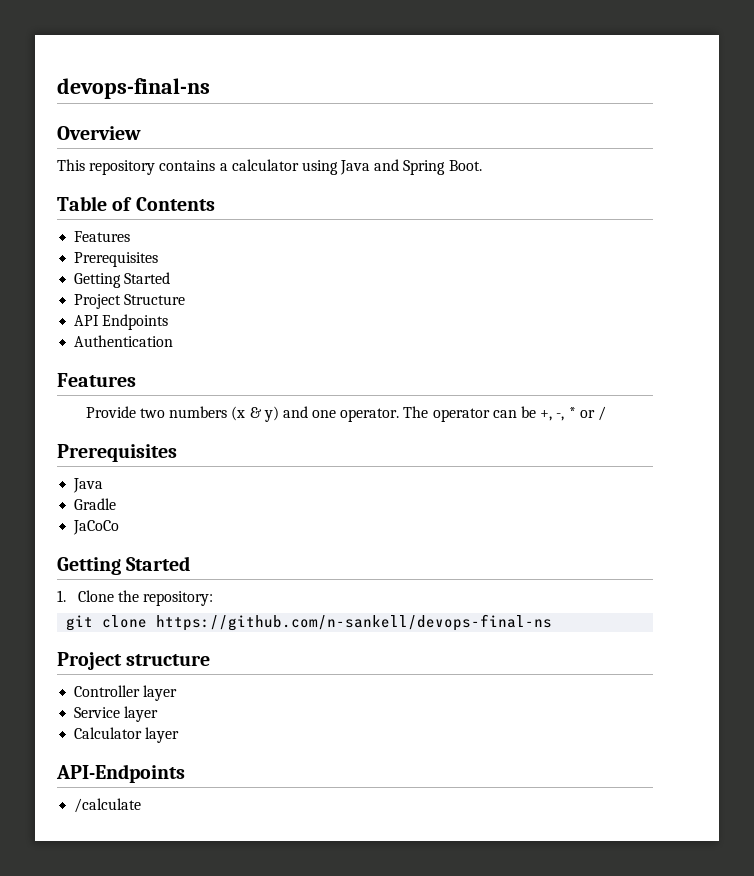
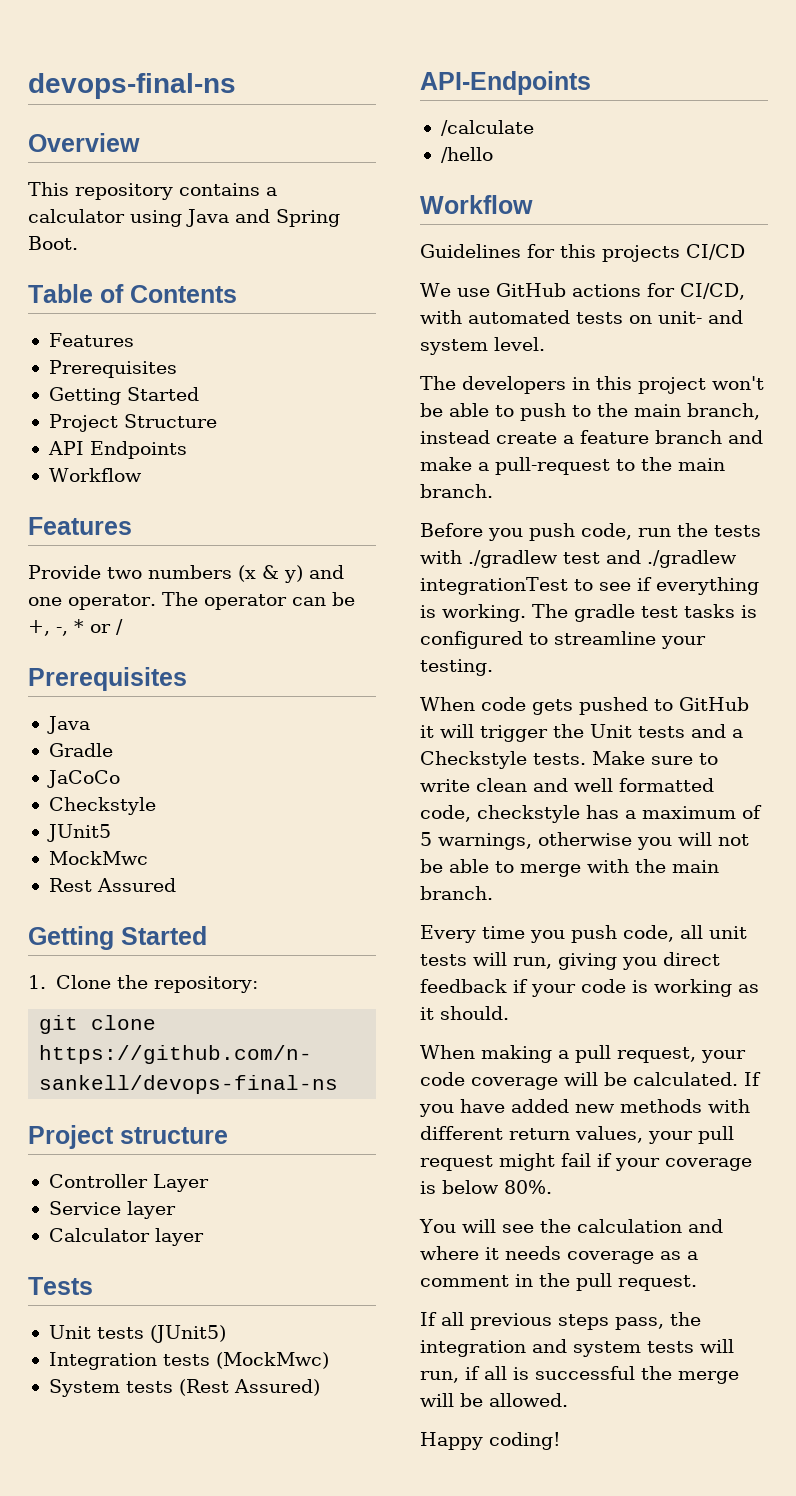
[74,335,174,347] Authentication -> [48,468,142,482] Workflow
(120, 527) none -> [48,797,156,815] [46,824,111,842] [48,851,148,865] [48,878,176,892] // Checkstyle // JUnit5 // MockMwc // Rest Assured
[143,685,178,701] layer -> [152,1174,209,1192] Layer
[56,764,185,783] [74,798,142,813] API-Endpoints // /calculate -> [28,1277,93,1295] [48,1325,226,1343] [48,1352,329,1370] [48,1379,320,1397] [420,71,591,95] [440,120,534,136] [440,147,493,163] [420,195,533,214] [420,244,745,262] [420,283,745,300] [420,310,743,324] [420,337,545,355] [420,376,764,394] [420,403,760,421] [420,430,763,444] [420,457,725,475] [420,484,493,498] [420,523,761,541] [420,550,737,568] [420,577,759,595] [420,604,757,622] [420,631,706,649] [420,659,493,676] [420,697,749,715] [420,724,743,742] [420,751,718,769] [420,778,714,792] [420,805,762,823] [420,832,749,850] [420,859,719,877] [420,886,493,900] [420,925,747,943] [420,952,720,970] [420,979,759,997] [420,1006,509,1020] [420,1045,746,1063] [420,1072,761,1090] [419,1099,750,1117] [420,1126,734,1144] [420,1153,752,1171] [420,1180,552,1194] [419,1219,723,1233] [420,1246,698,1264] [420,1273,697,1291] [420,1312,701,1330] [420,1339,734,1357] [420,1366,739,1384] [420,1393,568,1407] [420,1432,561,1450] Tests // Unit tests (JUnit5) // Integration tests (MockMwc) // System tests (Rest Assured) // API-Endpoints // /calculate // /hello // Workflow // Guidelines for this projects CI/CD // We use GitHub actions for CI/CD, with automated tests on unit- and system level. // The developers in this project won't be able to push to the main branch, instead create a feature branch and make a pull-request to the main branch. // Before you push code, run the tests with ./gradlew test and ./gradlew integrationTest to see if everything is working. The gradle test tasks is configured to streamline your testing. // When code gets pushed to GitHub it will trigger the Unit tests and a Checkstyle tests. Make sure to write clean and well formatted code, checkstyle has a maximum of 5 warnings, otherwise you will not be able to merge with the main branch. // Every time you push code, all unit tests will run, giving you direct feedback if your code is working as it should. // When making a pull request, your code coverage will be calculated. If you have added new methods with different return values, your pull request might fail if your coverage is below 80%. // You will see the calculation and where it needs coverage as a comment in the pull request. // If all previous steps pass, the integration and system tests will run, if all is successful the merge will be allowed. // Happy coding!

